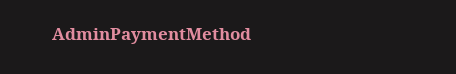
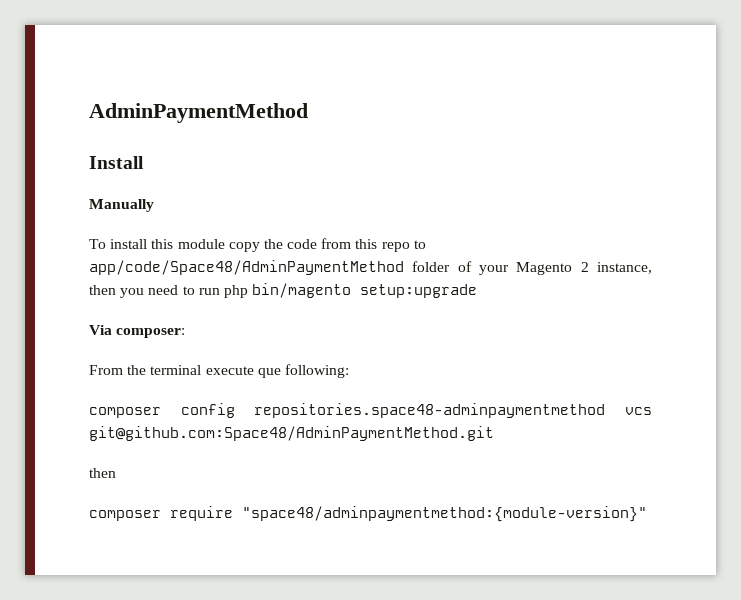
(251, 36) none -> [89,156,144,169] [89,199,154,212] [89,238,426,252] [89,260,652,275] [89,283,478,298] [89,325,186,338] [89,364,349,378] [89,403,652,418] [89,426,494,441] [89,468,116,478] [89,506,647,522] // Install // Manually // To install this module copy the code from this repo to app/code/Space48/AdminPaymentMethod folder of your Magento 2 instance, then you need to run php bin/magento setup:upgrade // Via composer: // From the terminal execute que following: // composer config repositories.space48-adminpaymentmethod vcs git@github.com:Space48/AdminPaymentMethod.git // then // composer require "space48/adminpaymentmethod:{module-version}"

